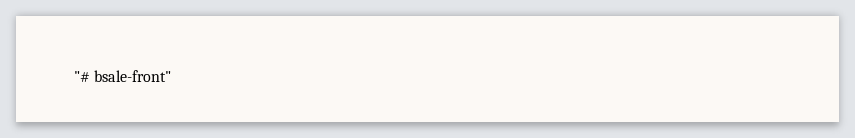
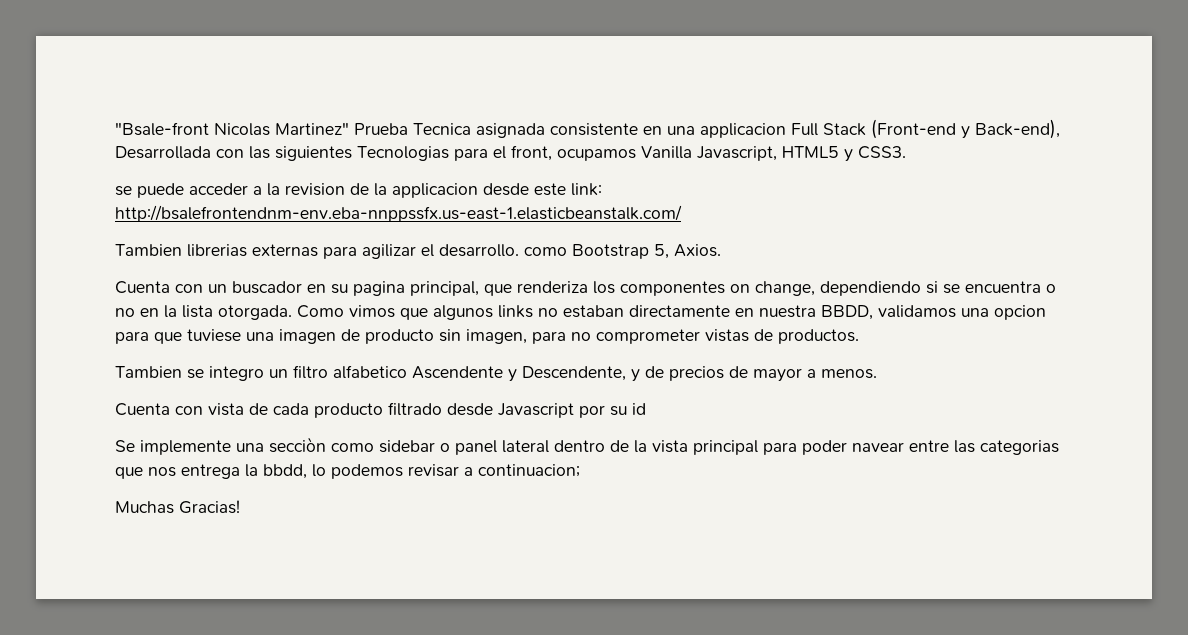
[74,70,172,82] "# bsale-front" -> [115,119,1060,139] [115,145,906,162] [115,183,602,198] [115,205,682,222] [115,244,721,259] [115,281,1056,296] [115,305,1046,320] [115,329,859,344] [115,365,877,382] [115,402,646,418] [115,437,1059,455] [115,464,580,479] [115,500,240,514] "Bsale-front Nicolas Martinez" Prueba Tecnica asignada consistente en una applicacion Full Stack (Front-end y Back-end), Desarrollada con las siguientes Tecnologias para el front, ocupamos Vanilla Javascript, HTML5 y CSS3. // se puede acceder a la revision de la applicacion desde este link: http://bsalefrontendnm-env.eba-nnppssfx.us-east-1.elasticbeanstalk.com/ // Tambien librerias externas para agilizar el desarrollo. como Bootstrap 5, Axios. // Cuenta con un buscador en su pagina principal, que renderiza los componentes on change, dependiendo si se encuentra o no en la lista otorgada. Como vimos que algunos links no estaban directamente en nuestra BBDD, validamos una opcion para que tuviese una imagen de producto sin imagen, para no comprometer vistas de productos. // Tambien se integro un filtro alfabetico Ascendente y Descendente, y de precios de mayor a menos. // Cuenta con vista de cada producto filtrado desde Javascript por su id // Se implemente una secciòn como sidebar o panel lateral dentro de la vista principal para poder navear entre las categorias que nos entrega la bbdd, lo podemos revisar a continuacion; // Muchas Gracias!

